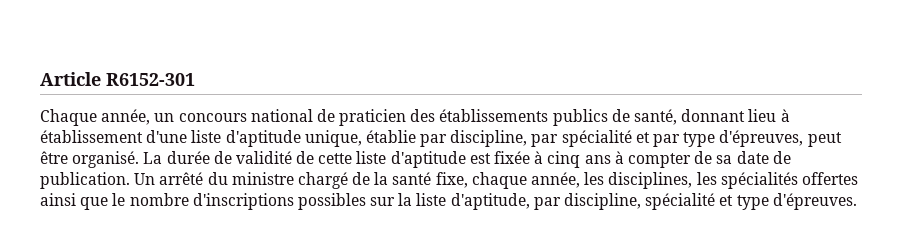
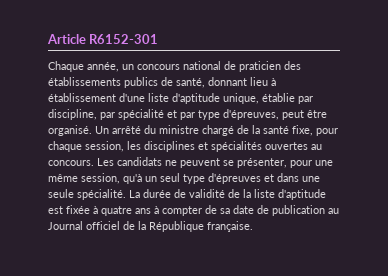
[143,151,791,168] [40,172,130,189] La durée de validité de cette liste d'aptitude est fixée à cinq ans à compter de sa date de publication. -> (92, 130) none
[471,172,858,189] [40,193,857,210] chaque année, les disciplines, les spécialités offertes ainsi que le nombre d'inscriptions possibles sur la liste d'aptitude, par discipline, spécialité et type d'épreuves. -> [316,128,338,136] [48,141,322,152] [48,157,333,168] [48,173,320,184] [48,189,326,200] [48,205,339,216] [48,221,253,232] pour chaque session, les disciplines et spécialités ouvertes au concours. Les candidats ne peuvent se présenter, pour une même session, qu'à un seul type d'épreuves et dans une seule spécialité. La durée de validité de la liste d'aptitude est fixée à quatre ans à compter de sa date de publication au Journal officiel de la République française.

